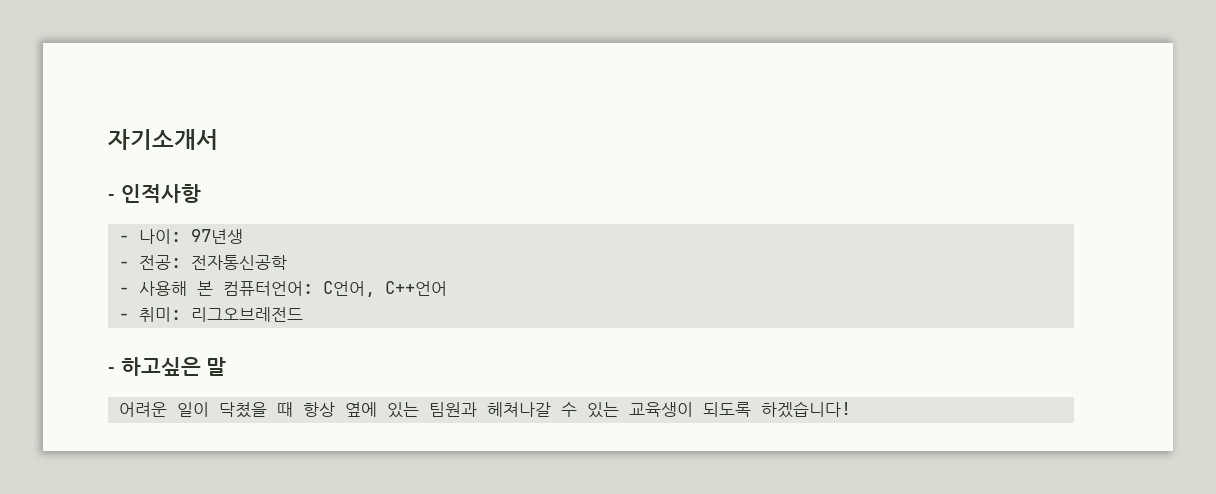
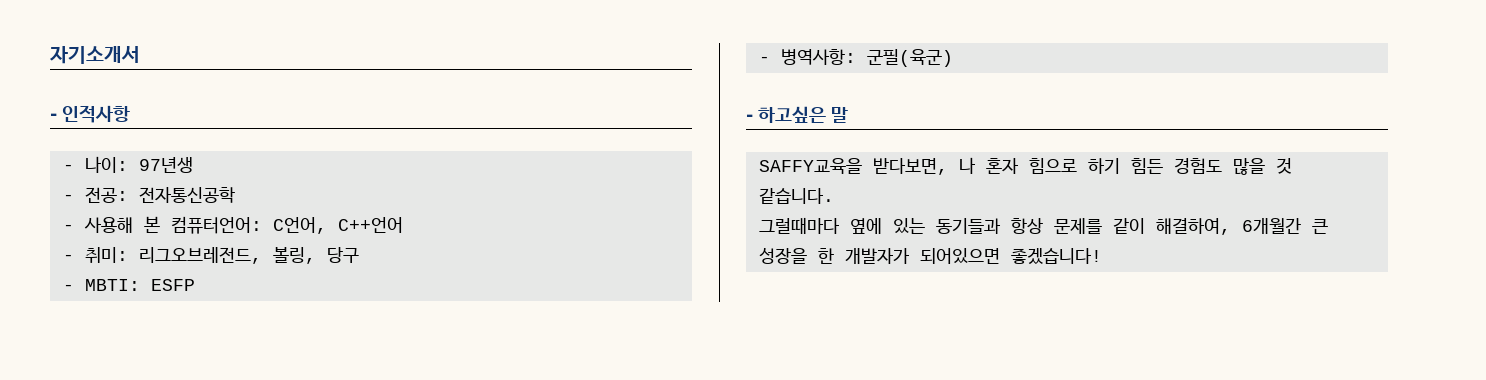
[190,307,303,322] [108,357,227,376] [118,401,851,418] 리그오브레전드 // - 하고싶은 말 // 어려운 일이 닥쳤을 때 항상 옆에 있는 팀원과 헤쳐나갈 수 있는 교육생이 되도록 하겠습니다! -> [138,247,359,264] [62,279,195,291] [758,49,953,67] [746,106,849,123] [758,157,1292,175] [758,188,834,204] [758,217,1328,235] [758,248,1102,265] 리그오브레전드, 볼링, 당구 // - MBTI: ESFP // - 병역사항: 군필(육군) // - 하고싶은 말 // SAFFY교육을 받다보면, 나 혼자 힘으로 하기 힘든 경험도 많을 것 같습니다. // 그럴때마다 옆에 있는 동기들과 항상 문제를 같이 해결하여, 6개월간 큰 성장을 한 개발자가 되어있으면 좋겠습니다!

